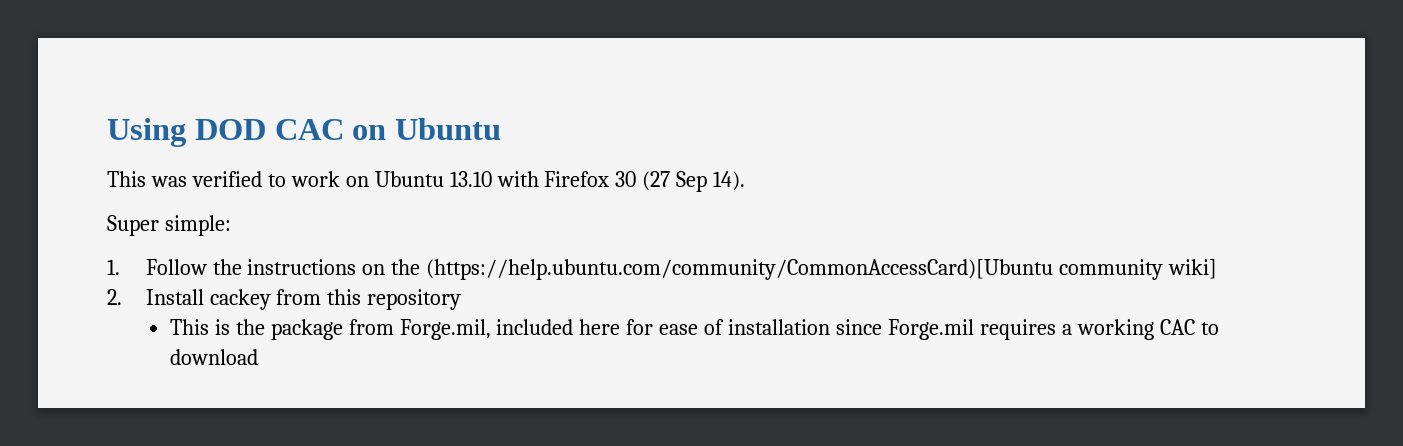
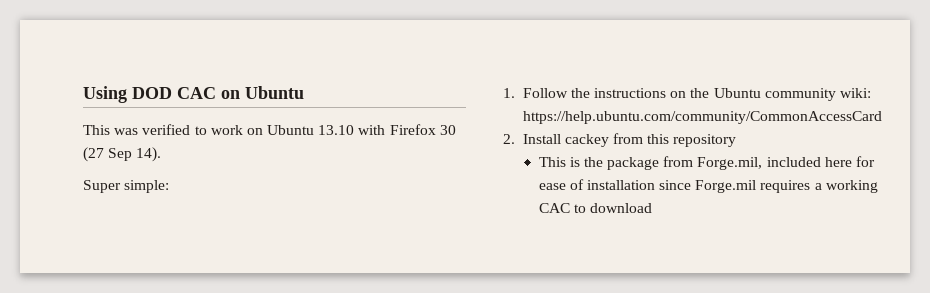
[426,259,1218,280] (https://help.ubuntu.com/community/CommonAccessCard)[Ubuntu community wiki] -> [713,88,872,101] [522,111,882,124] Ubuntu community wiki: https://help.ubuntu.com/community/CommonAccessCard

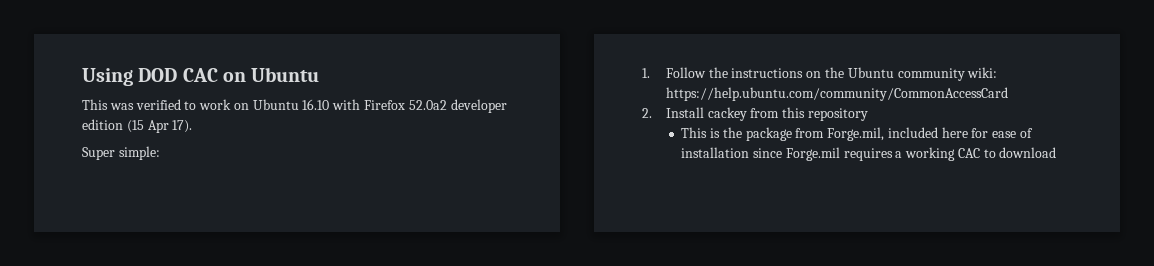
[318,125,355,135] 13.10 -> [302,99,330,110] 16.10
[439,125,456,135] [83,147,162,162] 30 (27 Sep 14). -> [408,99,507,113] [82,119,193,133] 52.0a2 developer edition (15 Apr 17).

